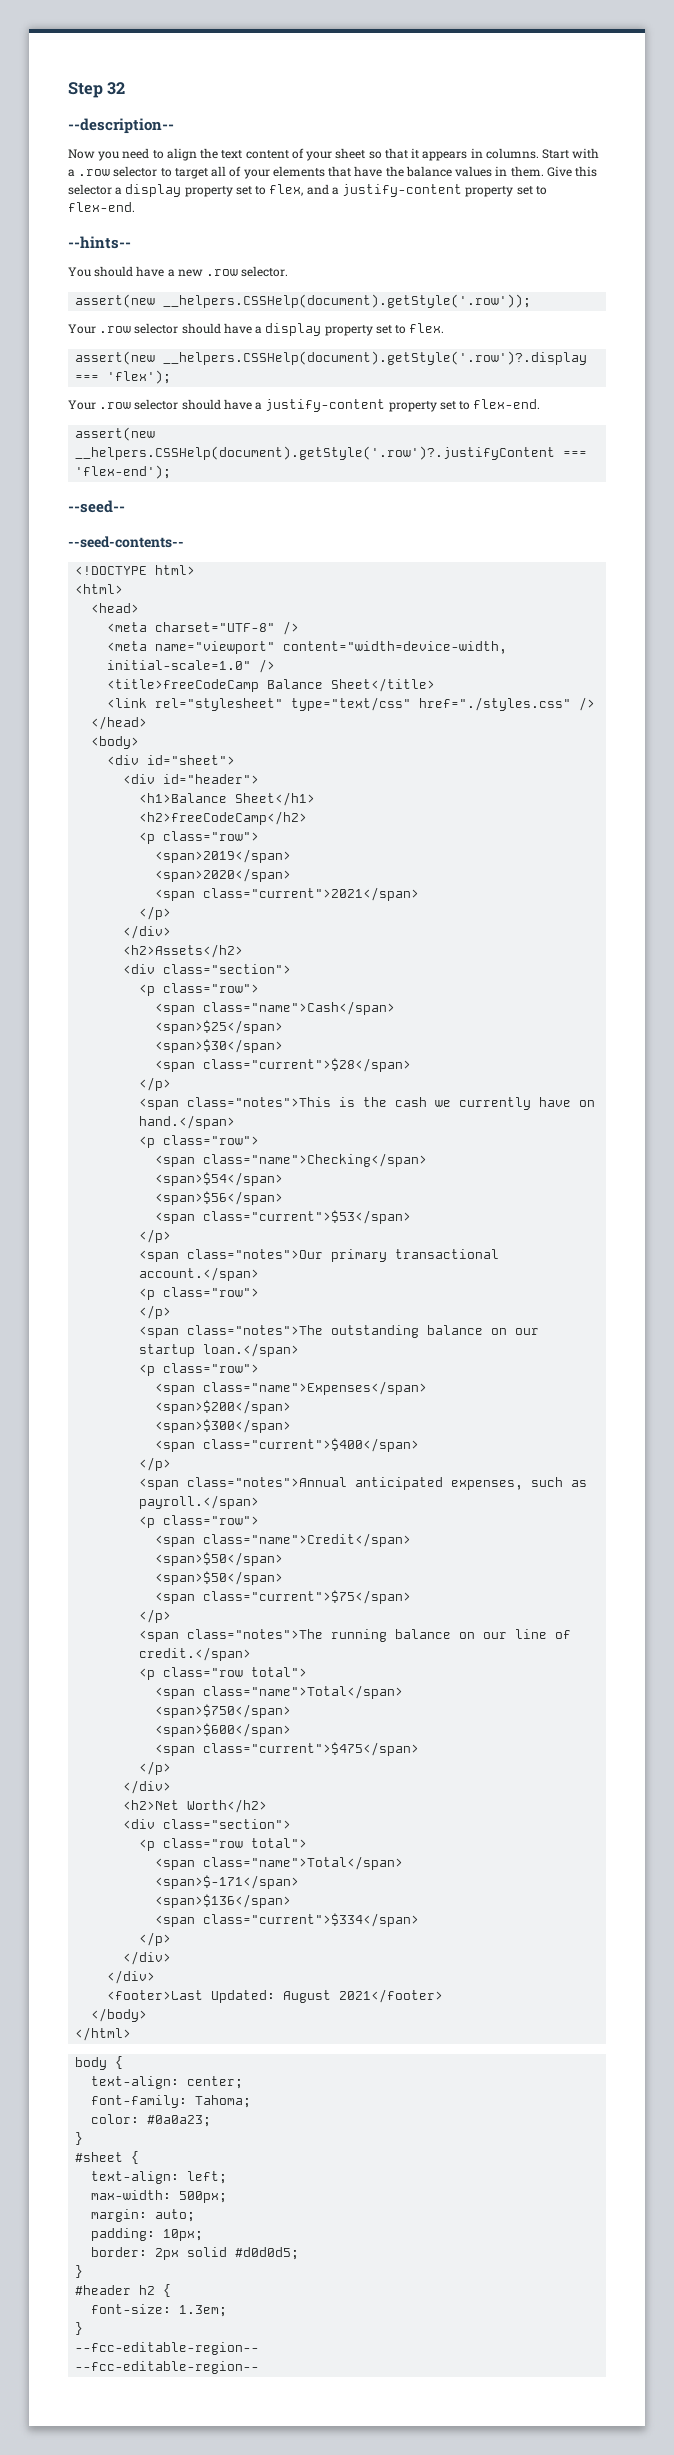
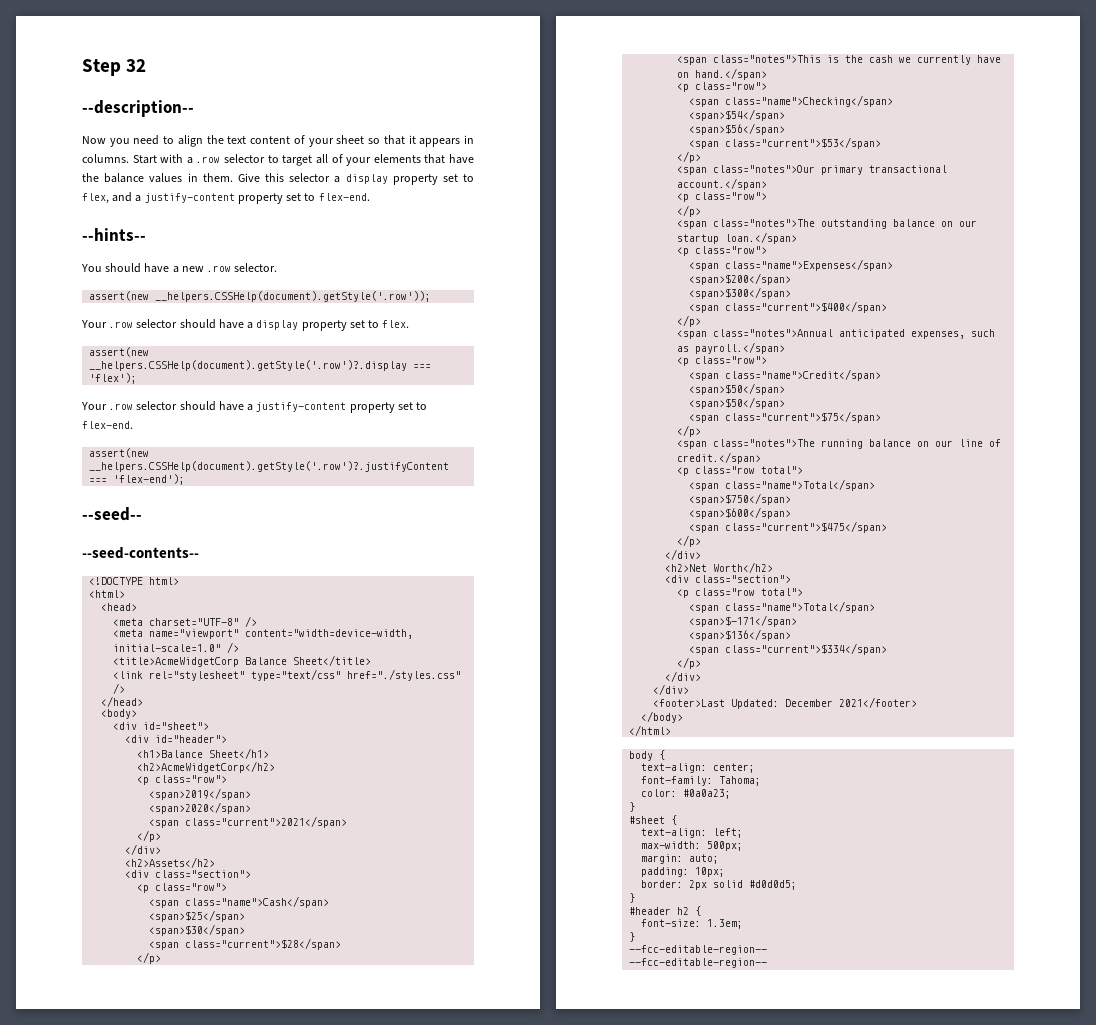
[107,679,260,692] <title>freeCodeCamp -> [113,657,240,667] <title>AcmeWidgetCorp
[139,811,308,825] <h2>freeCodeCamp</h2> -> [137,761,276,773] <h2>AcmeWidgetCorp</h2>
[283,1990,332,2003] August -> [785,699,834,707] December

